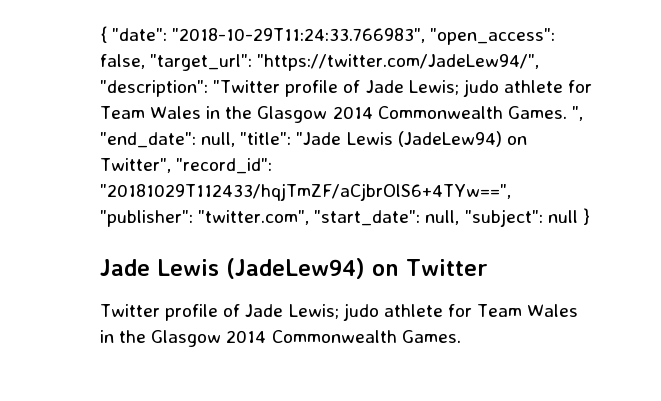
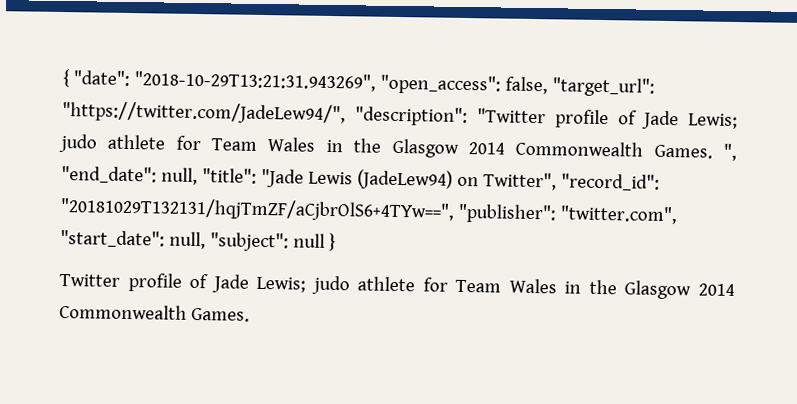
[172,28,426,43] "2018-10-29T11:24:33.766983", -> [133,71,376,92] "2018-10-29T13:21:31.943269",
[100,183,511,201] "20181029T112433/hqjTmZF/aCjbrOlS6+4TYw==", -> [60,196,454,222] "20181029T132131/hqjTmZF/aCjbrOlS6+4TYw==",
[100,258,488,279] // Jade Lewis (JadeLew94) on Twitter -> (336, 242) none

